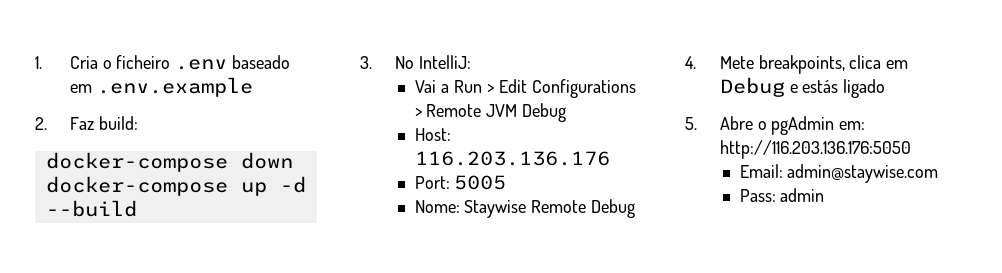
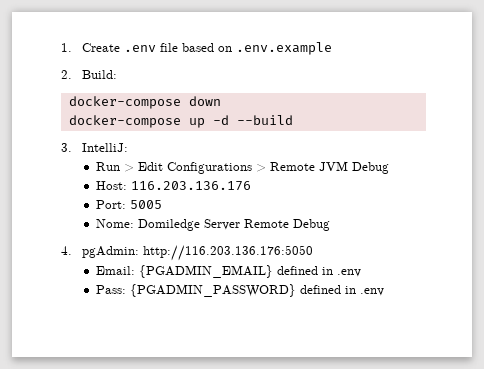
[69,55,291,70] [69,84,92,93] Cria o ficheiro .env baseado em -> [81,43,232,52] Create .env file based on
[69,116,138,130] Faz build: -> [81,70,117,79] Build:
[394,56,414,69] No -> (72, 147) none
[414,80,450,93] Vai a -> (128, 147) none
[464,200,527,218] Staywise -> [137,219,240,231] Domiledge Server
[719,55,909,74] [719,77,886,98] [685,116,866,135] [719,140,911,159] [739,164,939,183] [739,188,825,202] Mete breakpoints, clica em Debug e estás ligado // 5. Abre o pgAdmin em: http://116.203.136.176:5050 // Email: admin@staywise.com // Pass: admin -> [81,245,313,261] [95,265,361,278] [95,284,384,297] pgAdmin: http://116.203.136.176:5050 // Email: {PGADMIN_EMAIL} defined in .env // Pass: {PGADMIN_PASSWORD} defined in .env

